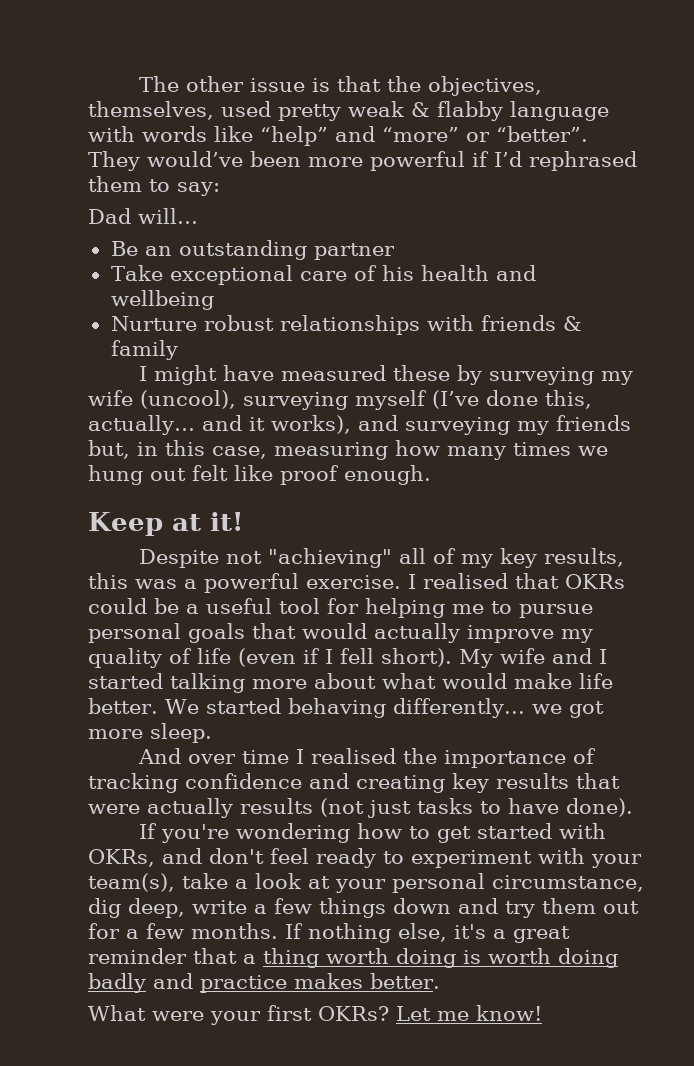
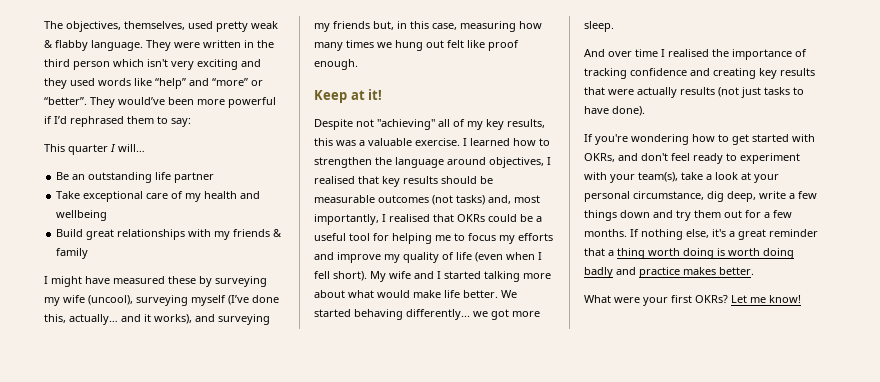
[186,76,422,92] other issue is that the -> (63, 25) none
[510,101,609,121] [88,126,135,142] language with -> [91,40,274,51] [44,59,261,70] [44,78,95,89] language. They were written in the third person which isn't very exciting and they used
[88,208,131,224] Dad -> [44,144,116,155] This quarter I
(307, 250) none -> [155,172,172,180] life
[381,265,414,281] his -> [185,193,202,202] my
[110,315,274,331] Nurture robust -> [56,229,115,240] Build great
(474, 323) none -> [214,231,231,240] my
[204,573,299,593] powerful -> [368,138,412,146] valuable
(416, 581) none -> [470,138,550,146] [314,157,551,168] [314,176,493,187] [314,195,540,205] [314,214,386,225] learned how to strengthen the language around objectives, I realised that key results should be measurable outcomes (not tasks) and, most importantly, I
[519,604,593,618] [88,623,460,643] pursue personal goals that would actually -> [468,233,553,244] [314,252,334,260] focus my efforts and
[303,648,320,664] if -> [506,252,535,260] when

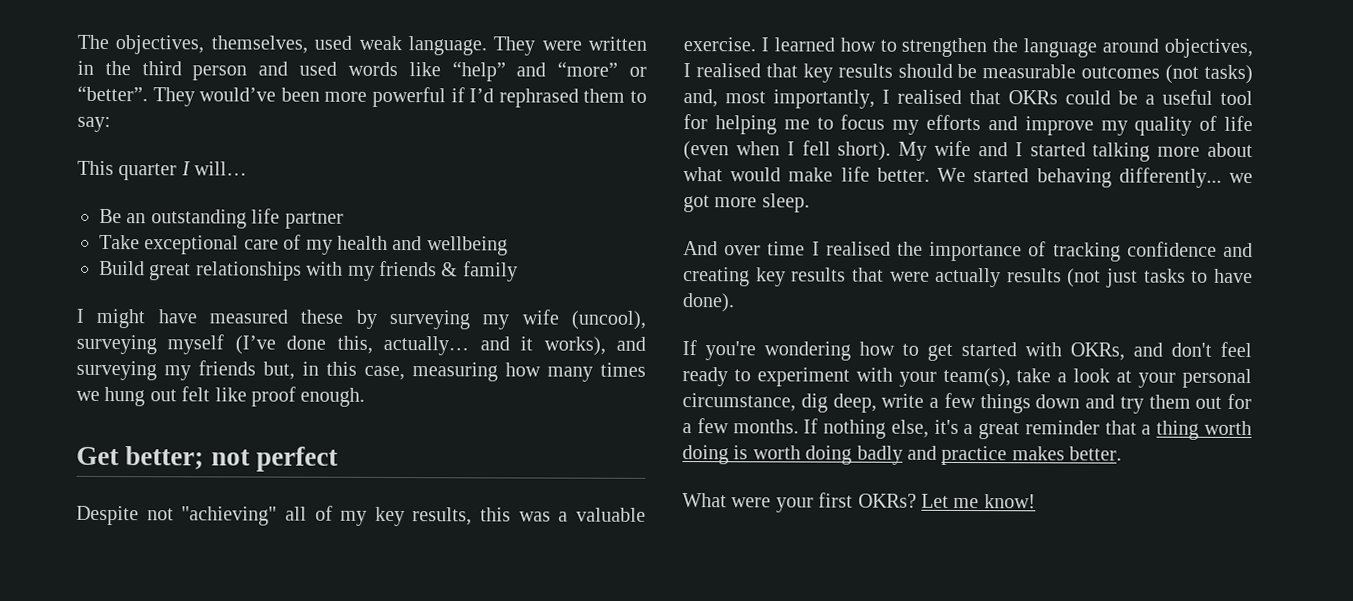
[216,21,278,32] [44,40,88,51] pretty weak & flabby -> [358,35,402,51] weak
[113,59,261,70] [44,78,67,89] which isn't very exciting and they -> [258,61,289,76] and
[314,89,383,103] Keep at it! -> [76,446,338,472] Get better; not perfect

